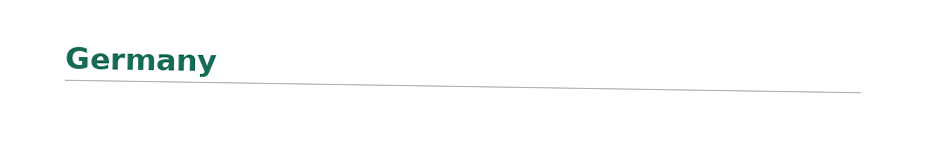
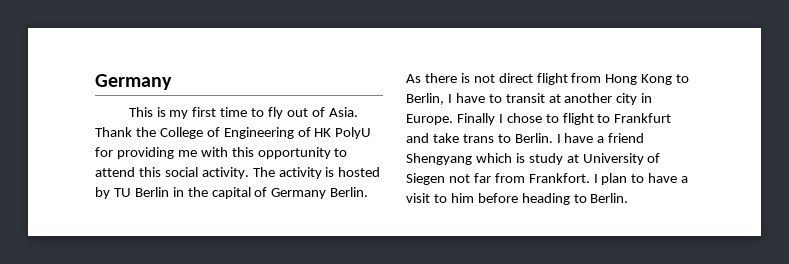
[64,46,218,78] Germany -> [95,74,172,90] [128,107,358,119] [95,127,372,139] [95,147,348,159] [95,167,381,179] [95,187,369,199] [406,73,690,85] [406,93,653,105] [406,113,672,125] [406,133,645,143] [406,153,661,165] [406,173,689,185] [406,193,629,205] Germany // This is my first time to fly out of Asia. Thank the College of Engineering of HK PolyU for providing me with this opportunity to attend this social activity. The activity is hosted by TU Berlin in the capital of Germany Berlin. As there is not direct flight from Hong Kong to Berlin, I have to transit at another city in Europe. Finally I chose to flight to Frankfurt and take trans to Berlin. I have a friend Shengyang which is study at University of Siegen not far from Frankfort. I plan to have a visit to him before heading to Berlin.

